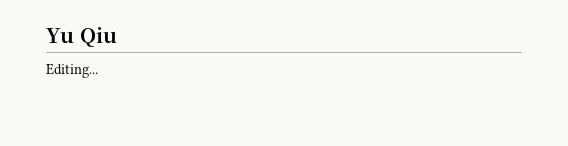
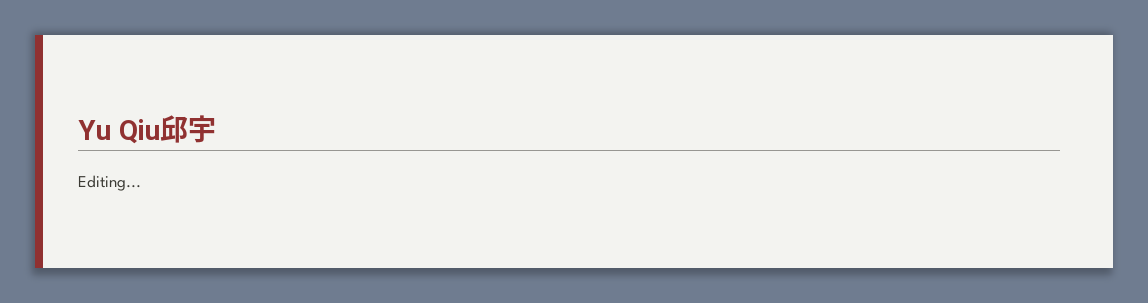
(117, 37) none -> [159,115,216,143] 邱宇

